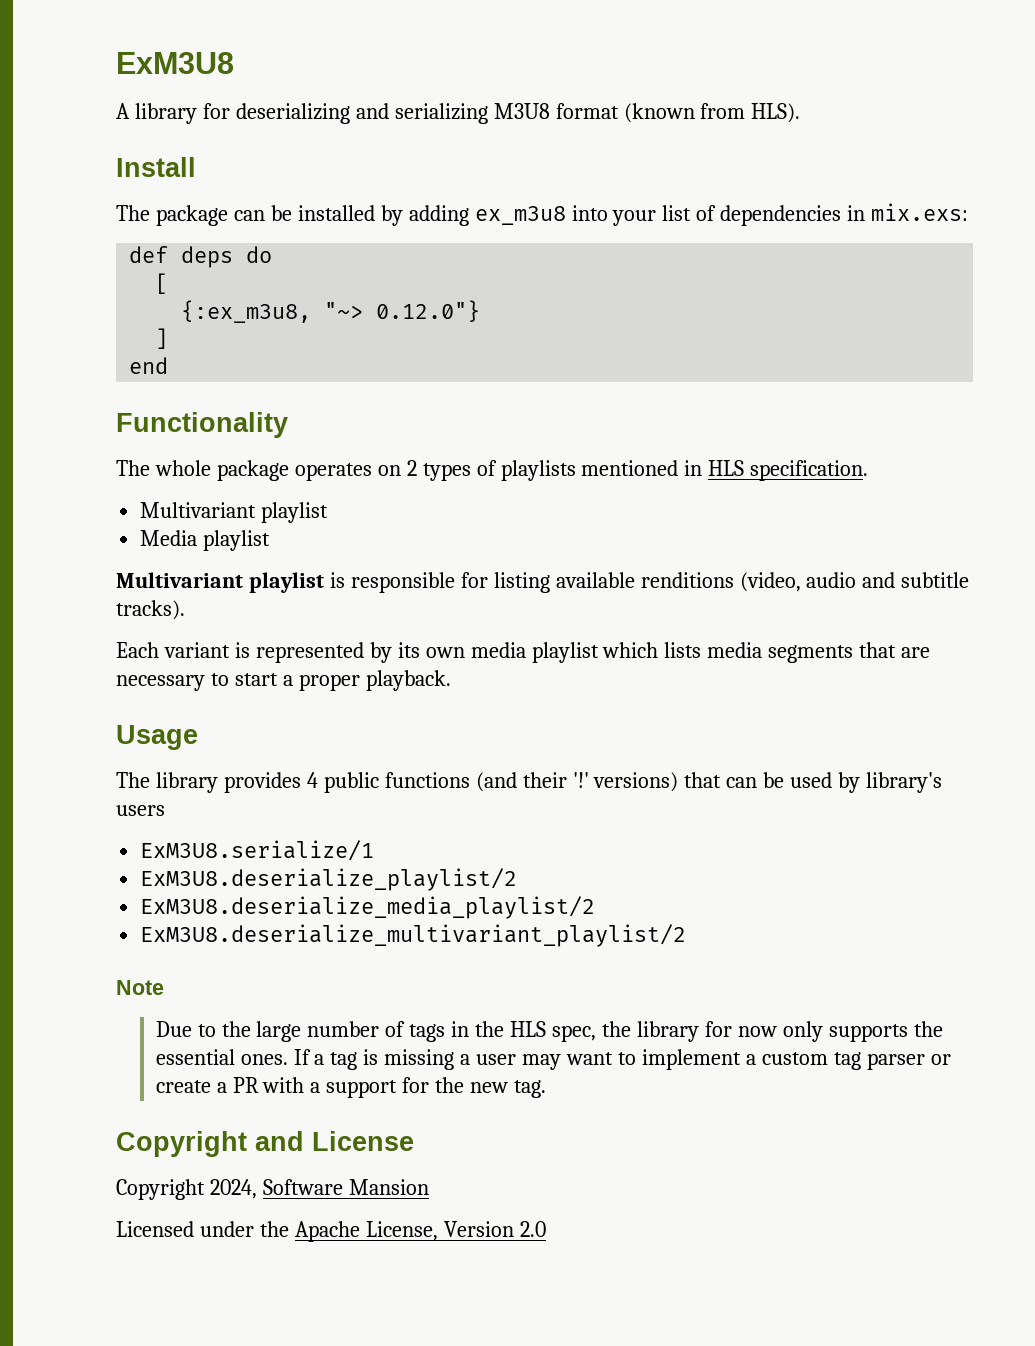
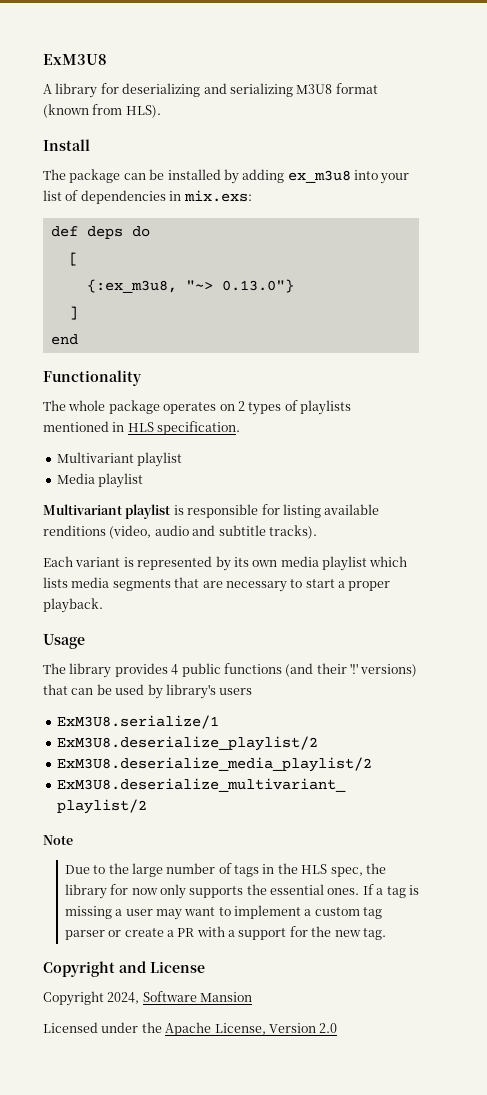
[376,300,481,322] 0.12.0"} -> [221,279,294,293] 0.13.0"}

